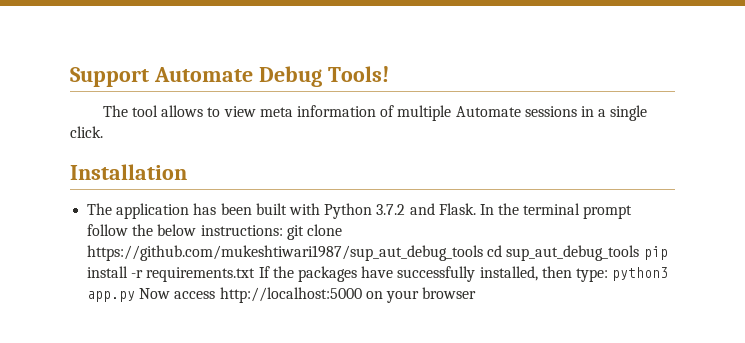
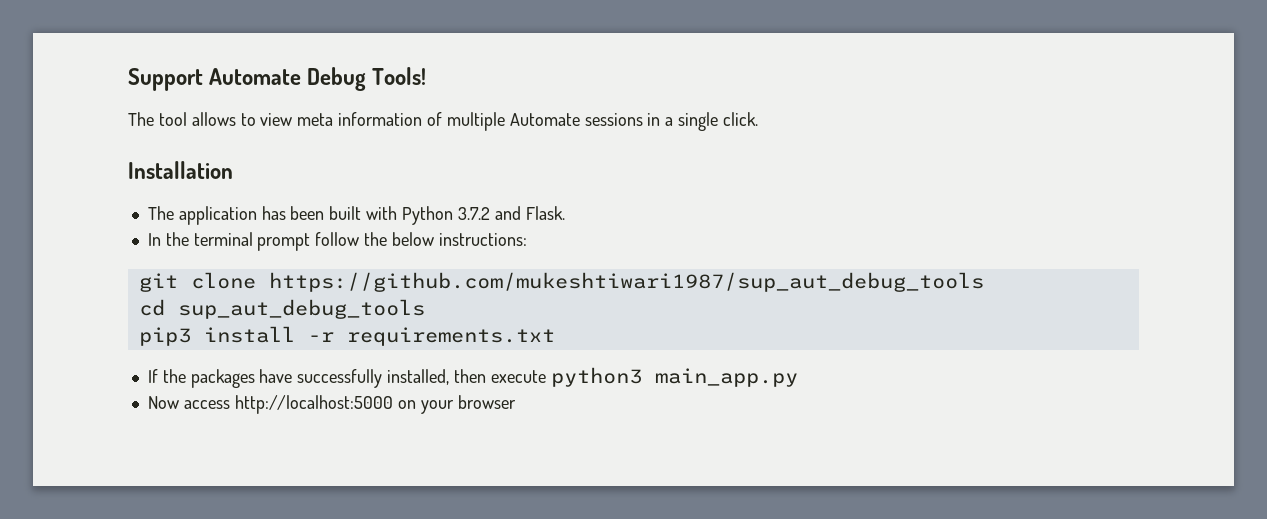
(476, 209) none -> (565, 213) //
(283, 230) none -> (527, 239) //
(484, 253) none -> (984, 282) //
[643,246,668,260] pip -> [138,327,191,346] // pip3
(256, 274) none -> (555, 336) //
[575,267,669,282] [87,291,136,302] type: python3 app.py -> [490,367,798,387] execute python3 main_app.py //

